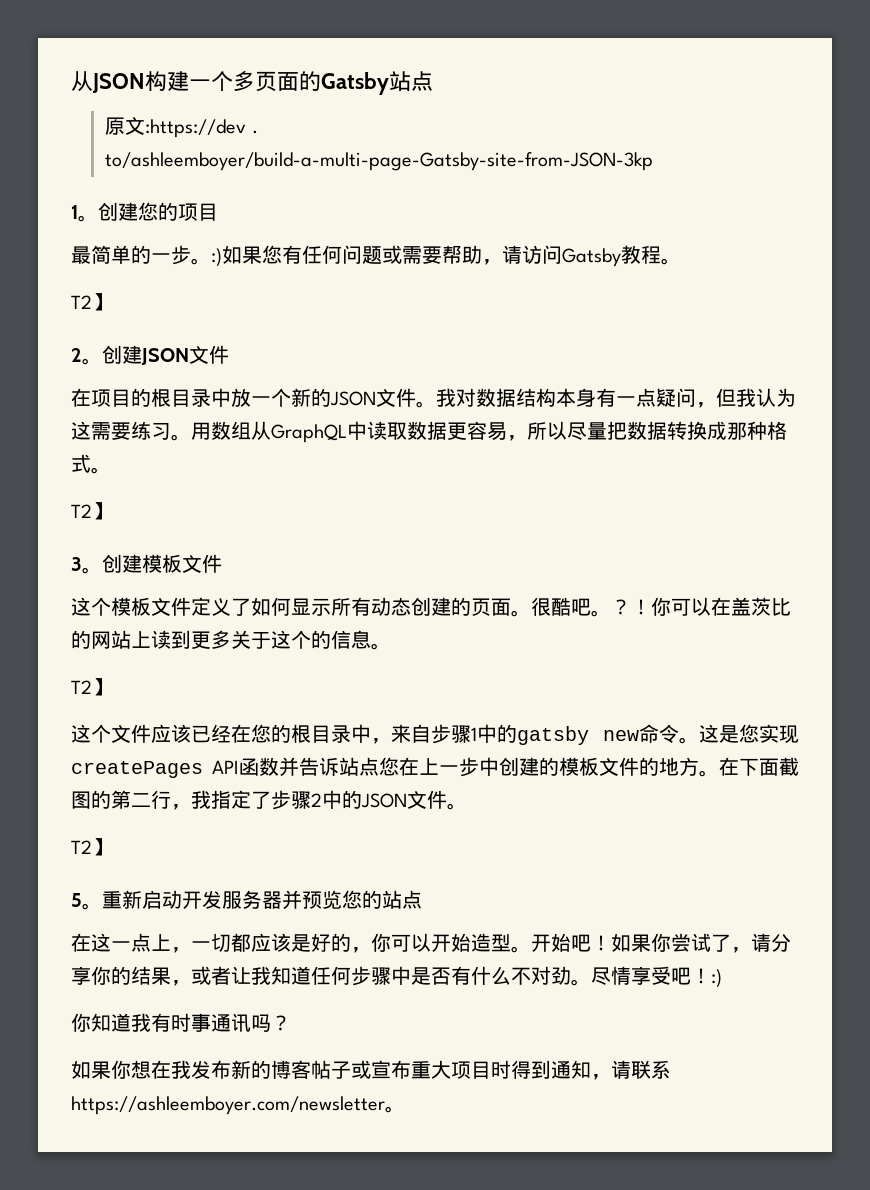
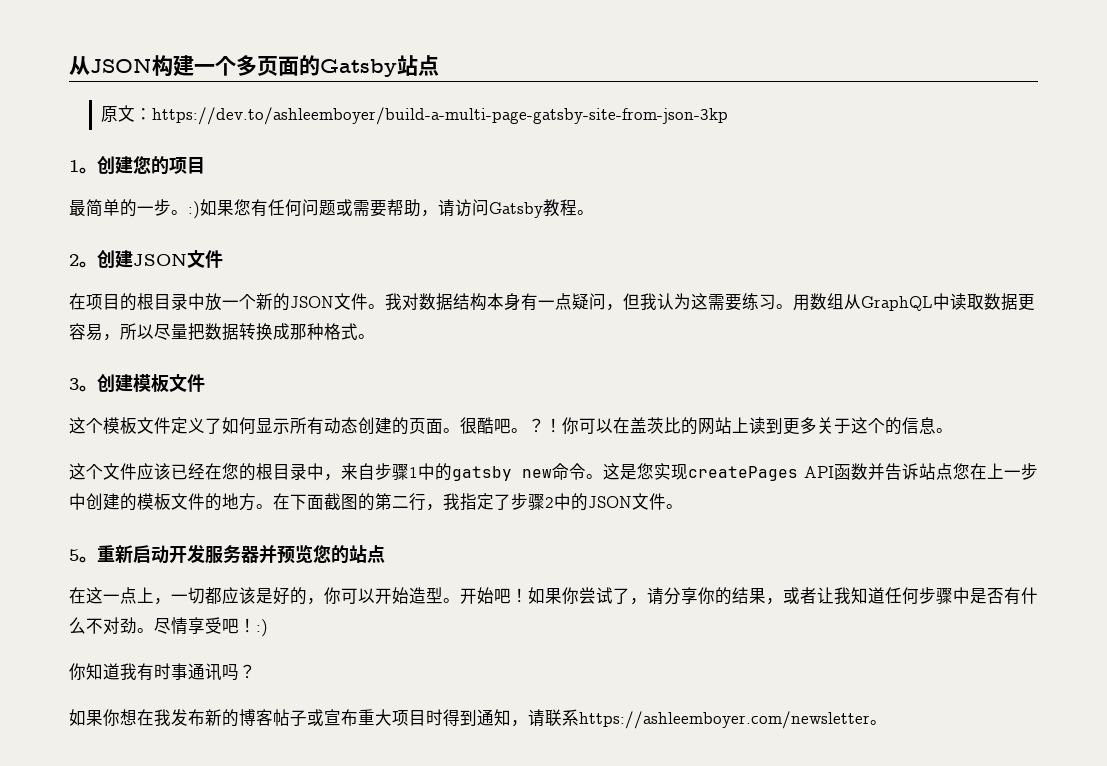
[145,119,258,138] [105,152,654,171] :https://dev . to/ashleemboyer/build-a-multi-page-Gatsby-site-from-JSON-3kp -> [134,107,728,125] ：https://dev.to/ashleemboyer/build-a-multi-page-gatsby-site-from-json-3kp
[71,293,112,311] // T2】 -> (594, 212) none
[71,502,112,520] // T2】 -> (375, 336) none
[71,678,112,696] // T2】 -> (953, 430) none
[71,838,112,856] // T2】 -> (683, 506) none

